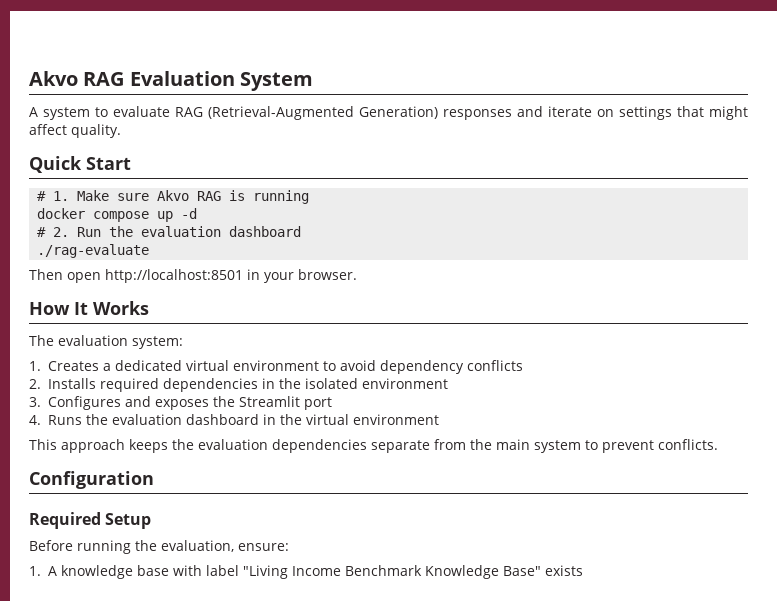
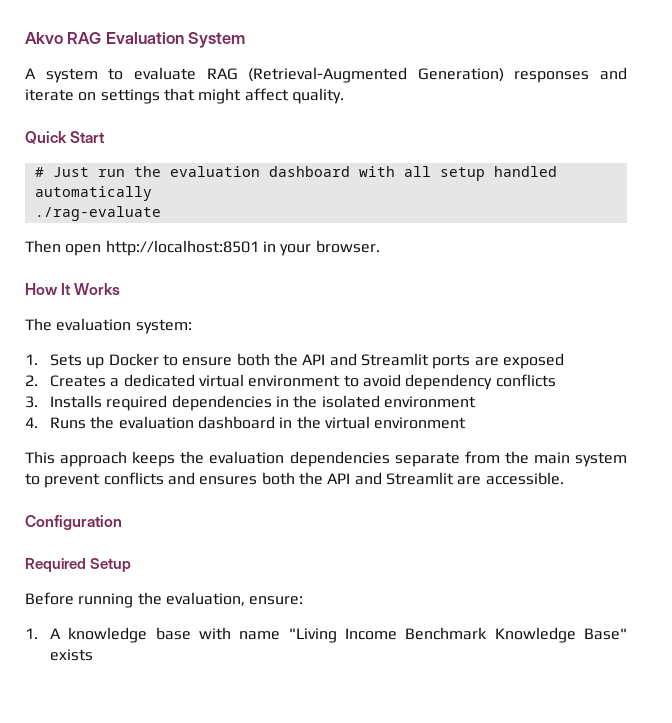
[53,190,310,204] [37,208,198,222] [37,226,302,237] 1. Make sure Akvo RAG is running // docker compose up -d // # 2. Run the evaluation dashboard -> [52,166,557,181] [34,186,152,201] Just run the evaluation dashboard with all setup handled automatically
(41, 366) none -> [50,353,565,369] [25,375,38,386] Sets up Docker to ensure both the API and Streamlit ports are exposed // 2.
[29,379,41,389] 2. -> [25,396,38,408] 3.
[29,396,332,410] // 3. Configures and exposes the Streamlit port -> (477, 402) none
[658,439,718,450] conflicts. -> [103,472,564,485] conflicts and ensures both the API and Streamlit are accessible.
[206,565,239,576] label -> [239,631,281,640] name

